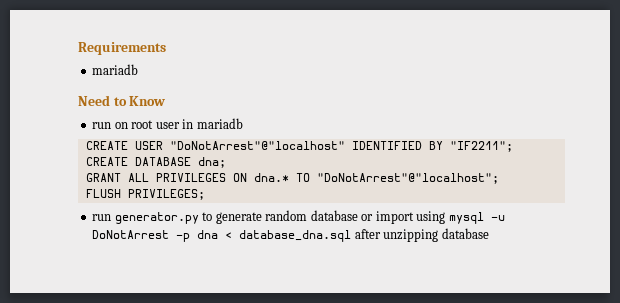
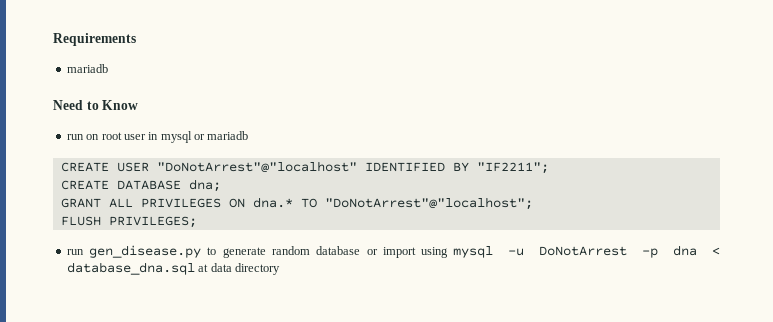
(194, 124) none -> [160,131,205,143] mysql or
[114,212,199,224] generator.py -> [89,245,202,258] gen_disease.py
[354,228,489,242] after unzipping database -> [198,263,280,275] at data directory

